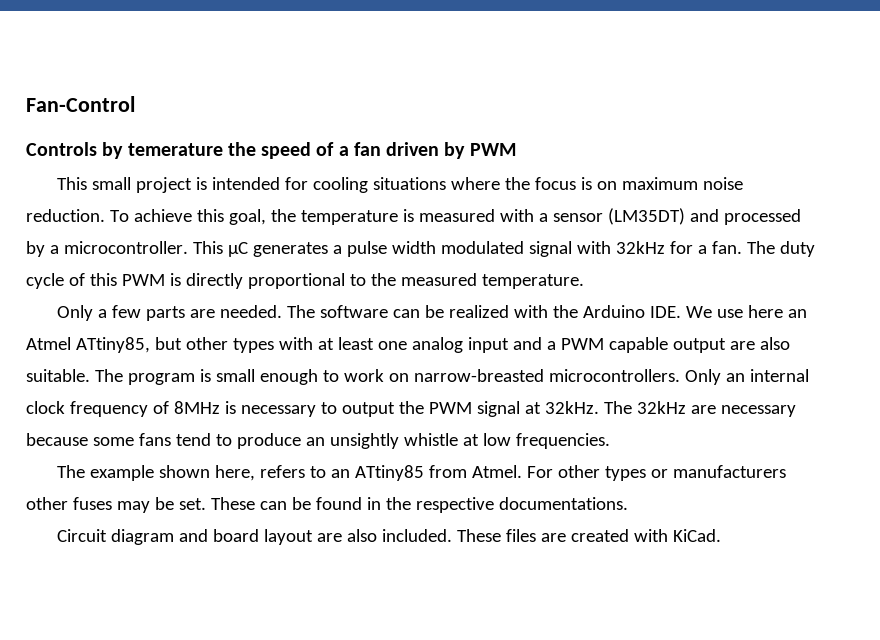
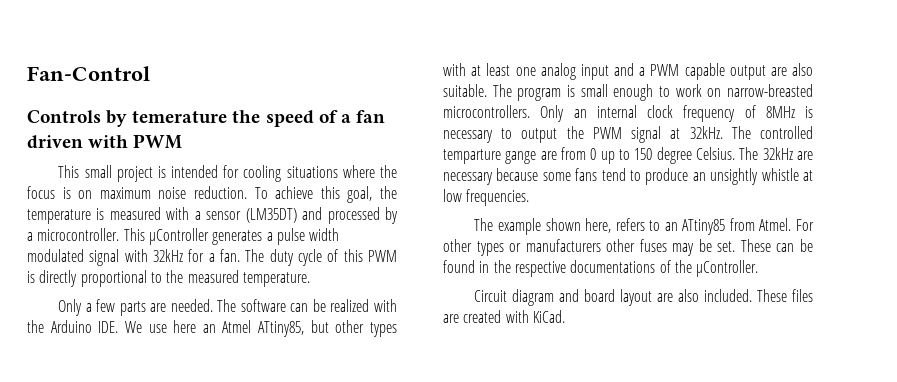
[444,142,466,159] by -> [88,135,129,148] with
[227,242,248,257] µC -> [148,228,209,245] µController
(632, 407) none -> [760,126,813,139] [443,147,759,164] controlled temparture gange are from 0 up to 150 degree Celsius. The
[498,497,628,510] documentations. -> [570,260,759,277] documentations of the µController.

